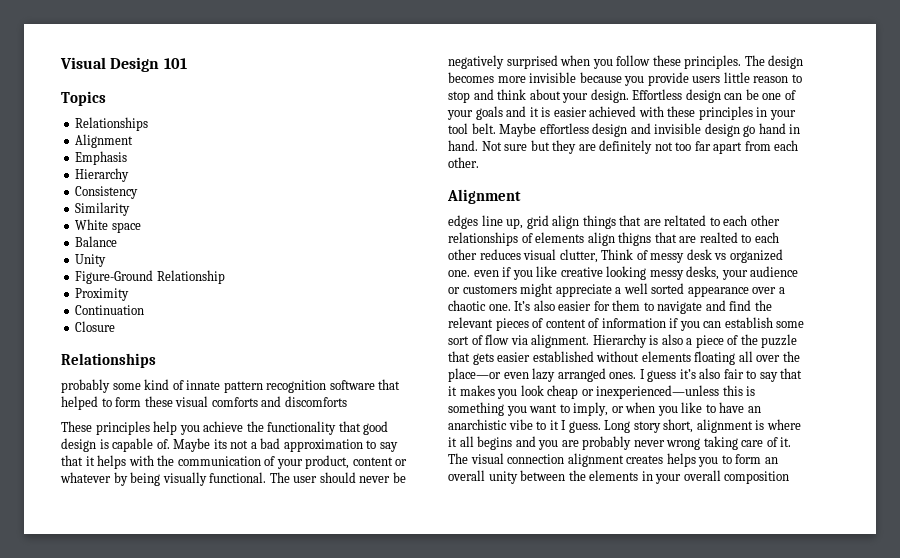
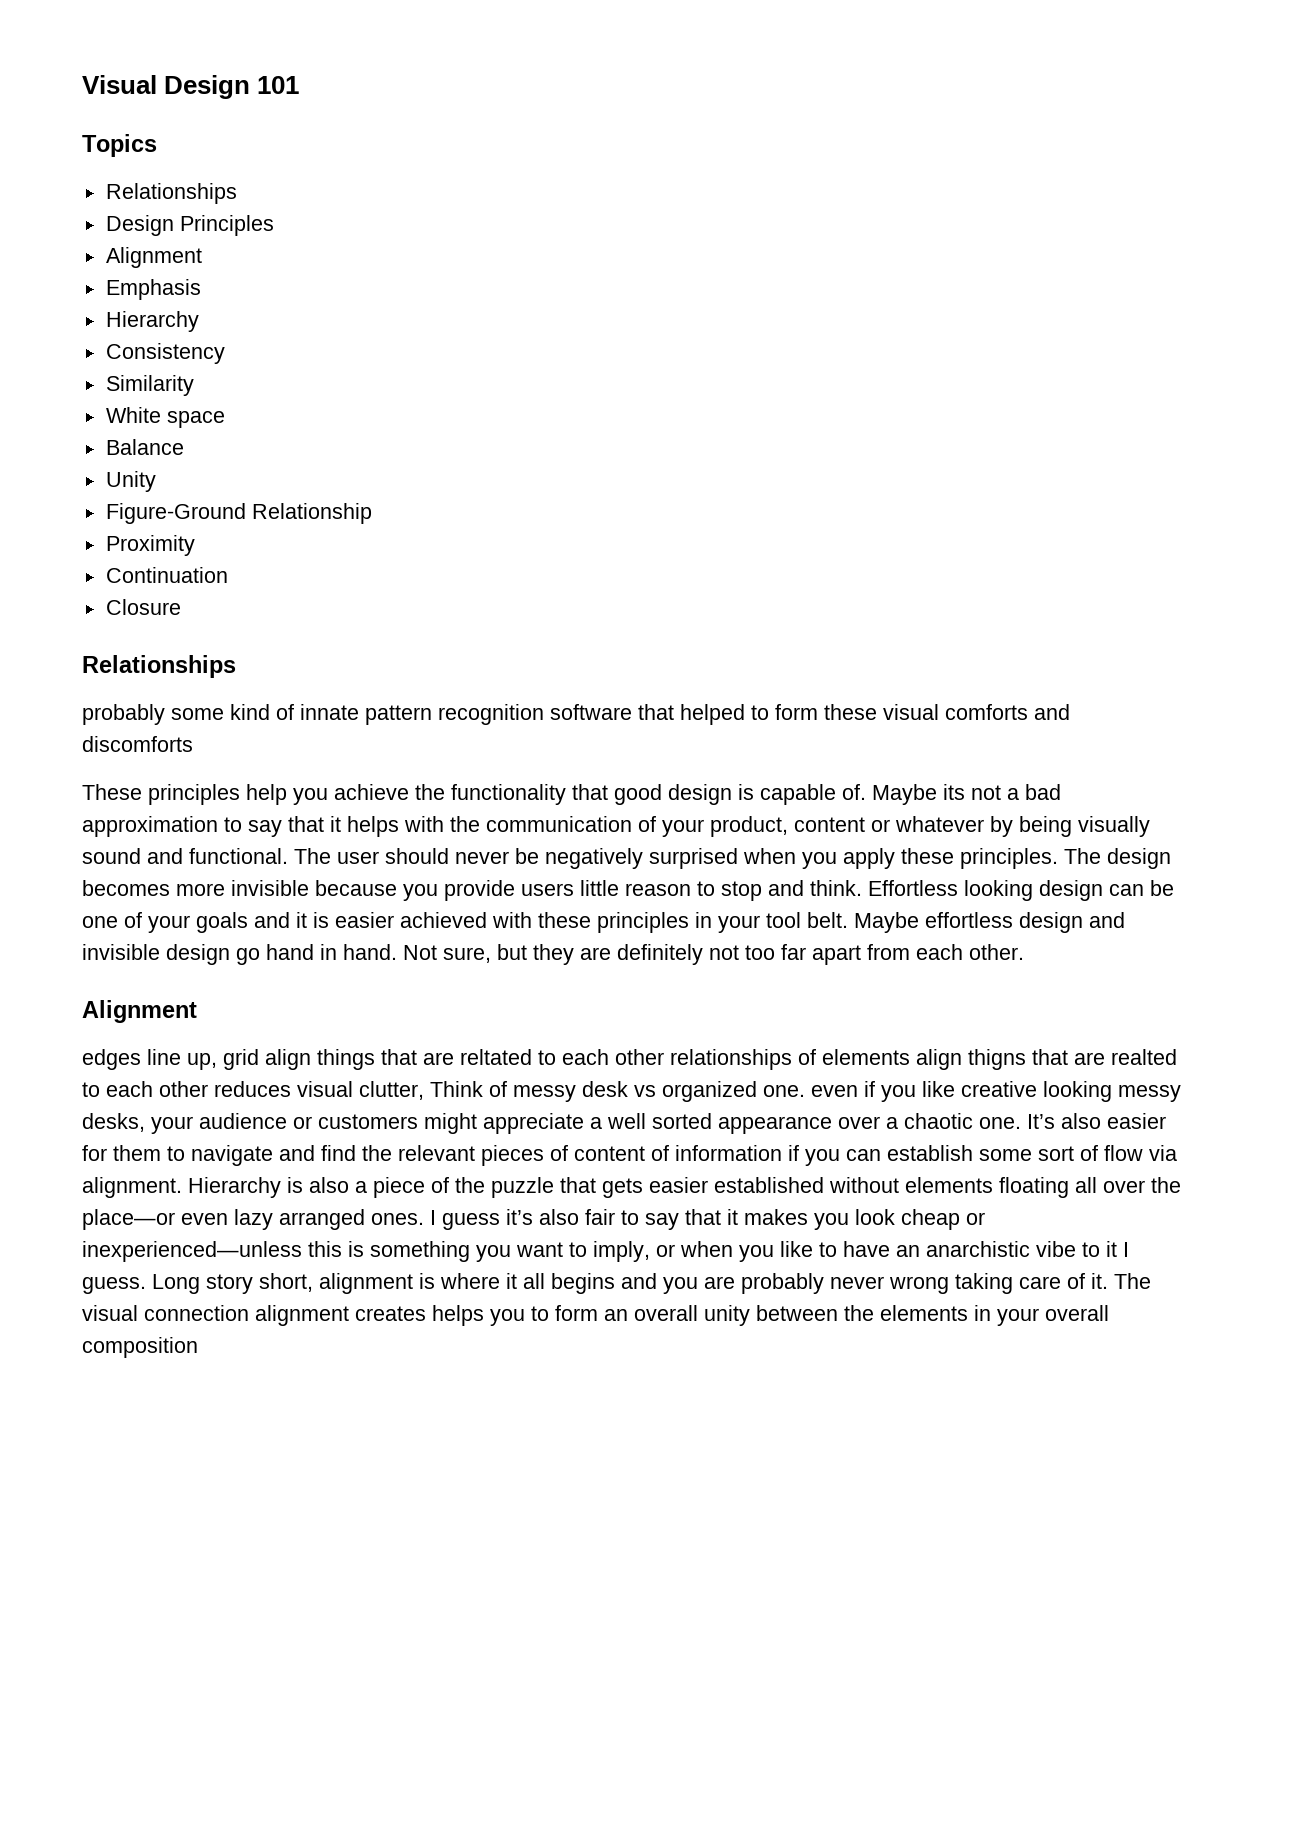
(149, 124) none -> [105,215,274,236] // Design Principles
(207, 479) none -> [82,848,183,864] sound and
[616,55,651,66] follow -> [843,848,895,869] apply
[497,89,683,103] think about your design. Effortless -> [810,880,1033,901] think. Effortless looking
[504,144,528,151] sure -> [443,947,491,963] sure,

